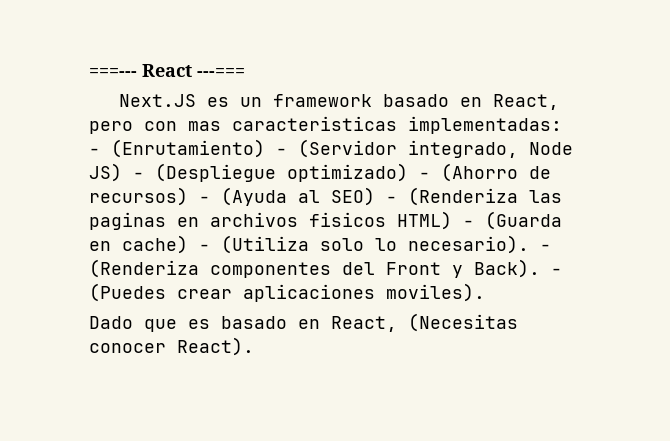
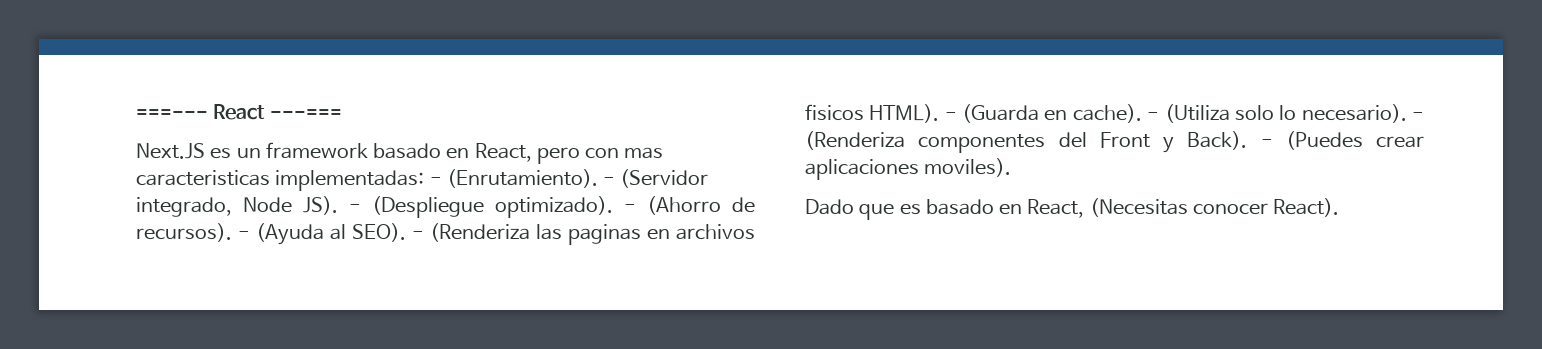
[111,139,265,158] (Enrutamiento) -> [446,169,598,188] (Enrutamiento).
[89,163,122,182] JS) -> [303,196,338,215] JS).
[287,163,408,182] optimizado) -> [495,196,613,218] optimizado).
[89,187,188,206] recursos) -> [136,223,232,242] recursos).
[331,187,375,206] SEO) -> [352,223,407,242] SEO).
[397,211,452,230] HTML) -> [869,104,940,123] HTML).
[122,235,188,254] cache) -> [1072,104,1142,123] cache).

